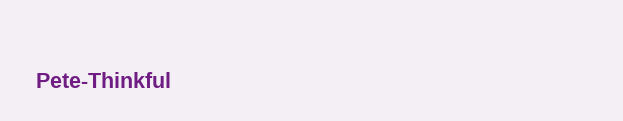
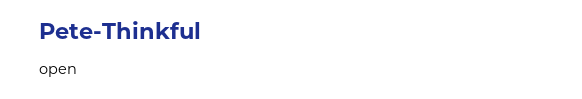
(171, 80) none -> [39,66,77,77] // open

